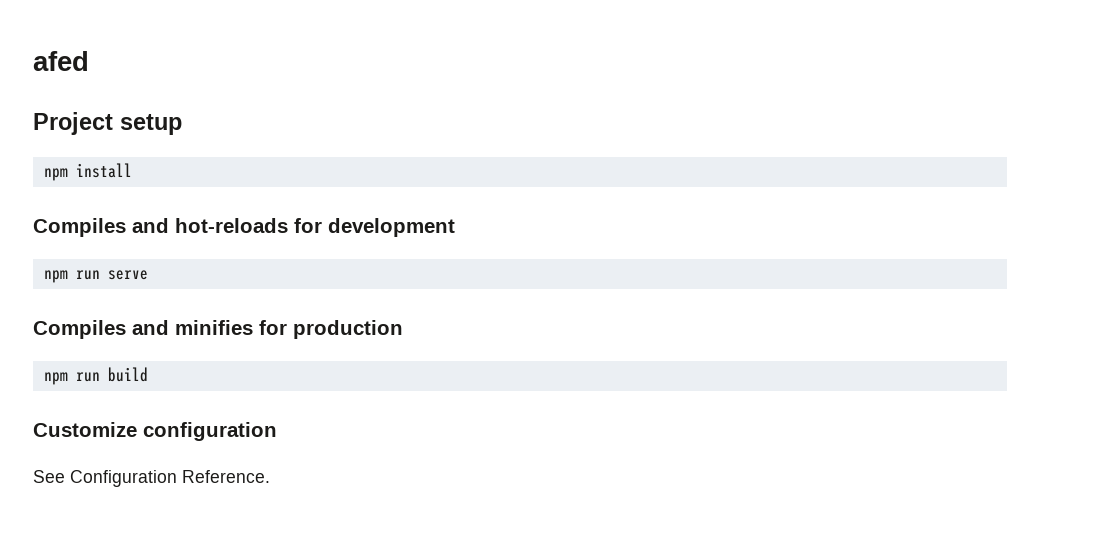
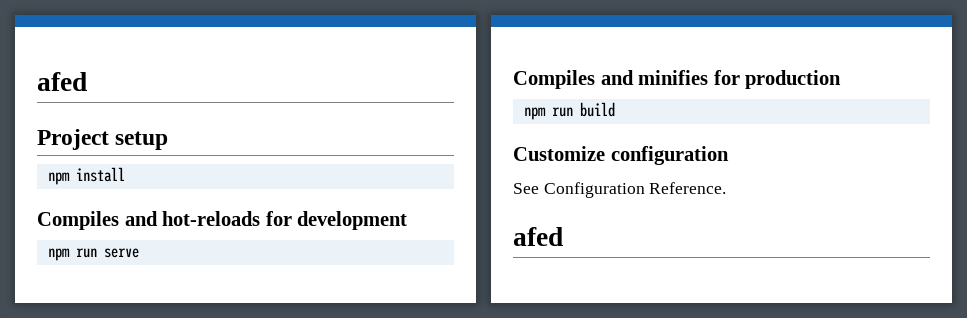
(270, 476) none -> [513,227,563,246] // afed

